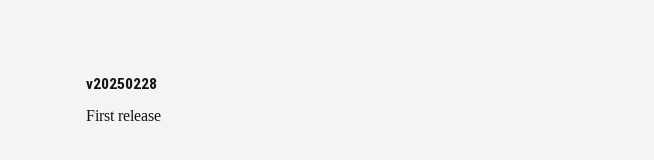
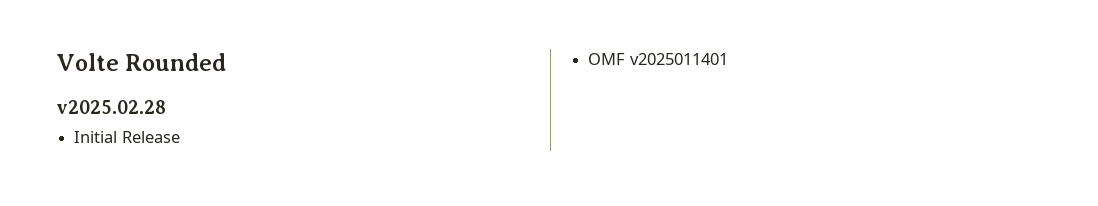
[86,78,157,89] [86,110,162,121] v20250228 // First release -> [56,53,227,71] [56,100,166,114] [74,131,180,143] [588,53,728,65] Volte Rounded // v2025.02.28 // Initial Release // OMF v2025011401

